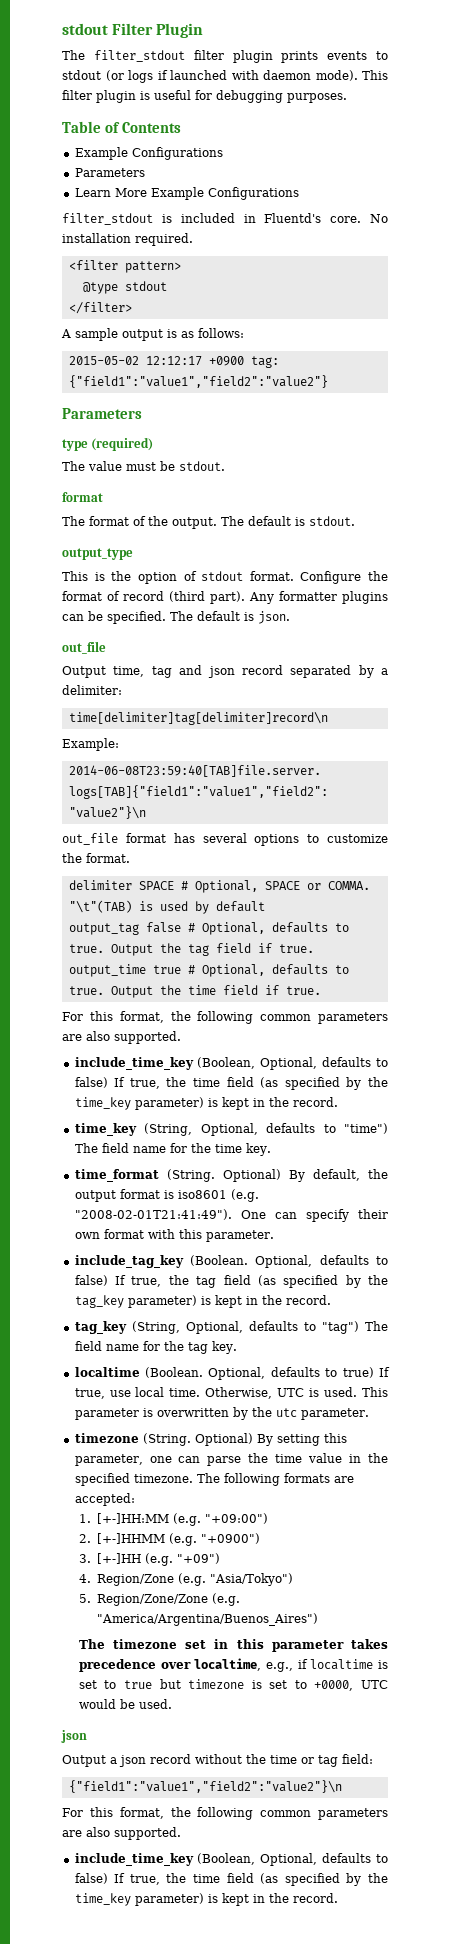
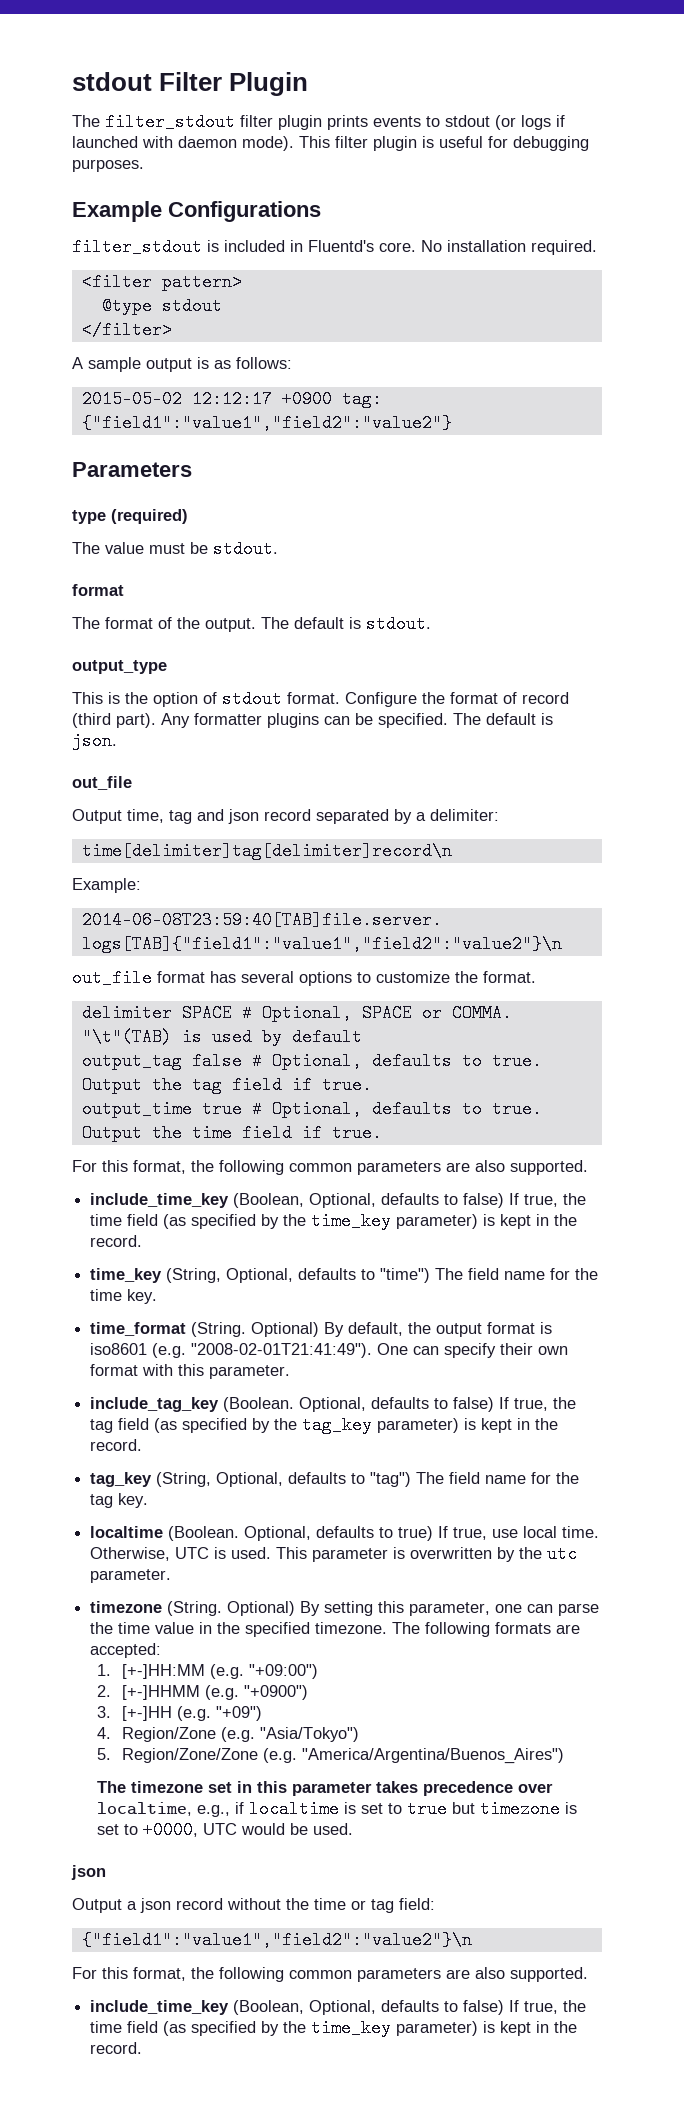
[62,121,181,133] [74,147,223,160] [74,168,145,177] [74,188,147,197] Table of Contents // Example Configurations // Parameters // Learn More -> (144, 165) none

